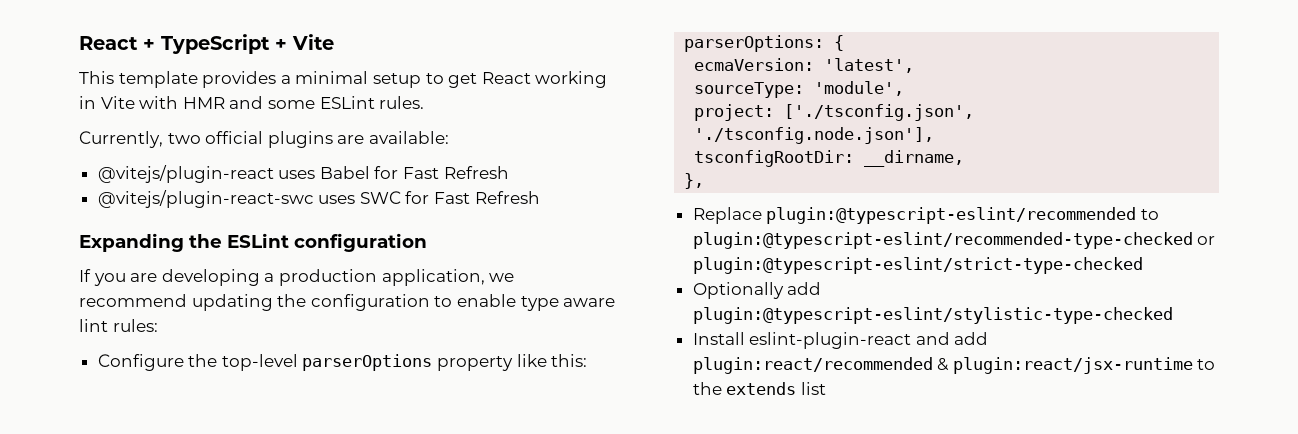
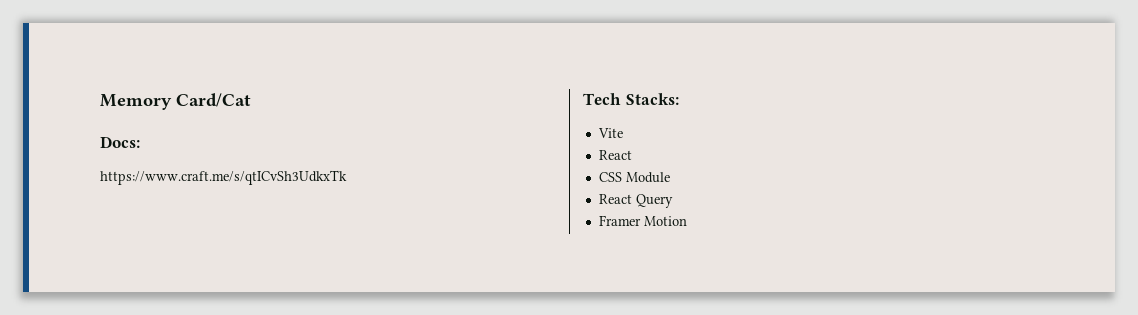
[79,34,334,54] [79,71,608,88] [79,96,425,109] [79,131,449,148] [97,165,509,183] [97,190,540,208] [79,233,427,252] [79,269,515,286] [79,294,616,311] [79,319,158,332] [97,354,588,371] [684,35,845,52] [694,58,915,73] [694,81,905,98] [694,104,975,121] [694,127,935,144] [694,150,965,167] [684,173,705,189] [692,207,1159,224] [692,232,1216,249] [692,257,1143,274] [692,282,822,299] [692,307,1173,324] [692,332,989,349] [692,357,1216,374] [692,382,826,395] React + TypeScript + Vite // This template provides a minimal setup to get React working in Vite with HMR and some ESLint rules. // Currently, two official plugins are available: // @vitejs/plugin-react uses Babel for Fast Refresh // @vitejs/plugin-react-swc uses SWC for Fast Refresh // Expanding the ESLint configuration // If you are developing a production application, we recommend updating the configuration to enable type aware lint rules: // Configure the top-level parserOptions property like this: // parserOptions: { // ecmaVersion: 'latest', // sourceType: 'module', // project: ['./tsconfig.json', './tsconfig.node.json'], // tsconfigRootDir: __dirname, // }, // Replace plugin:@typescript-eslint/recommended to plugin:@typescript-eslint/recommended-type-checked or plugin:@typescript-eslint/strict-type-checked // Optionally add plugin:@typescript-eslint/stylistic-type-checked // Install eslint-plugin-react and add plugin:react/recommended & plugin:react/jsx-runtime to the extends list -> [100,93,251,110] [100,136,140,148] [100,170,347,185] [583,93,679,105] [597,128,623,138] [598,150,632,160] [598,172,670,183] [598,194,673,208] [598,215,687,226] Memory Card/Cat // Docs: // https://www.craft.me/s/qtICvSh3UdkxTk // Tech Stacks: // Vite // React // CSS Module // React Query // Framer Motion

